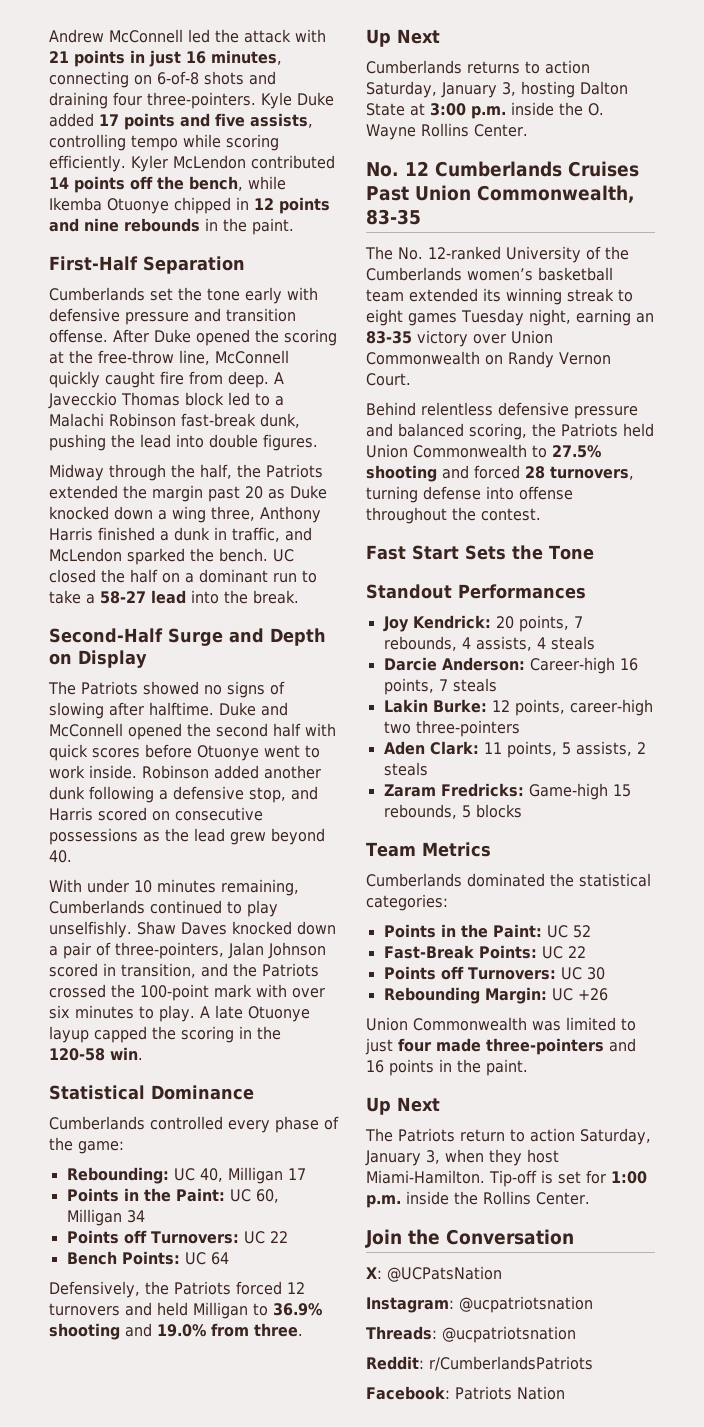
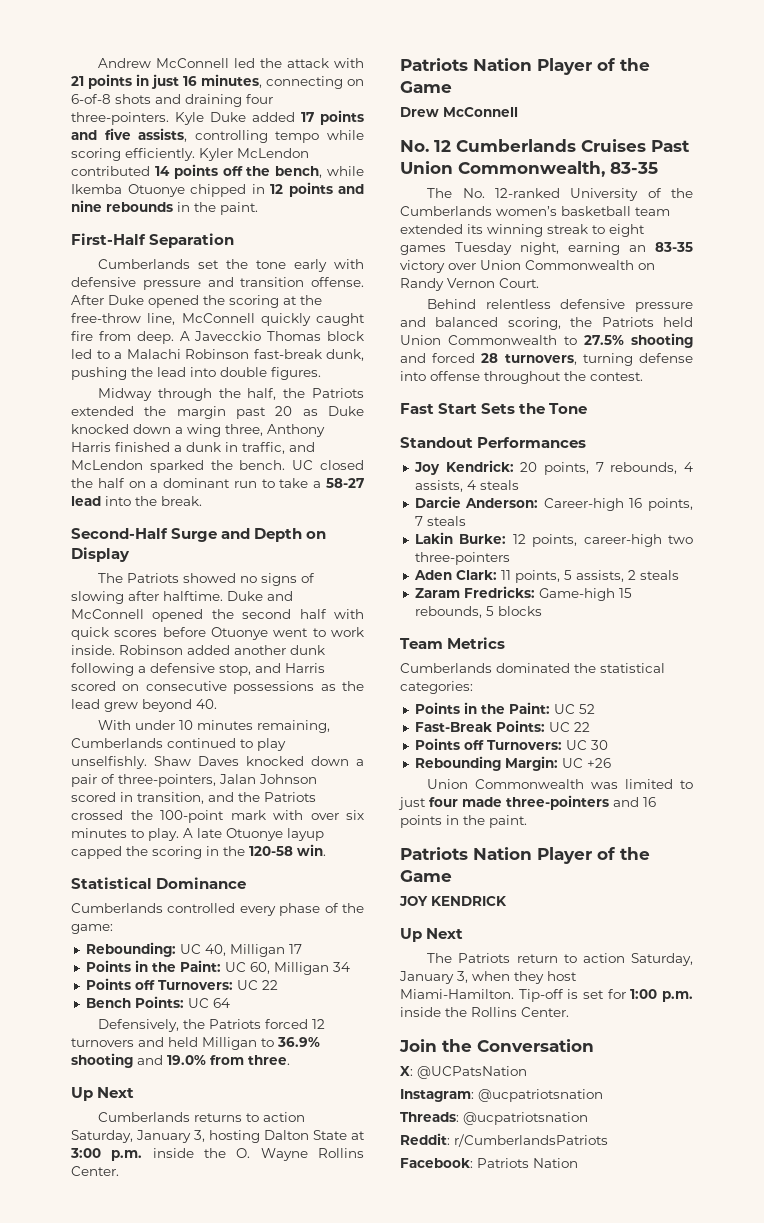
(528, 130) none -> [400,58,650,75] [400,81,452,93] [400,107,518,117] // Patriots Nation Player of the Game // Drew McConnell
(528, 1067) none -> [400,847,650,864] [400,870,452,882] [399,896,507,906] // Patriots Nation Player of the Game // JOY KENDRICK

